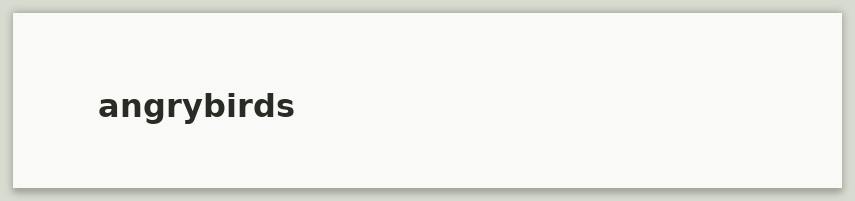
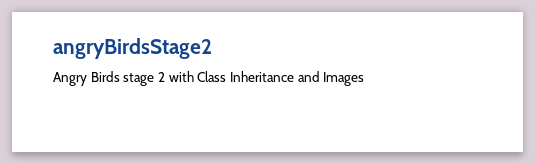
[98,93,295,124] angrybirds -> [53,38,212,59] [53,71,365,86] angryBirdsStage2 // Angry Birds stage 2 with Class Inheritance and Images

